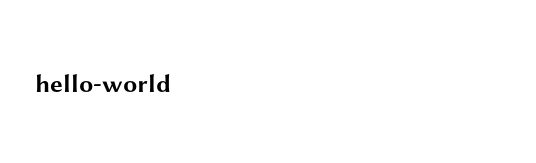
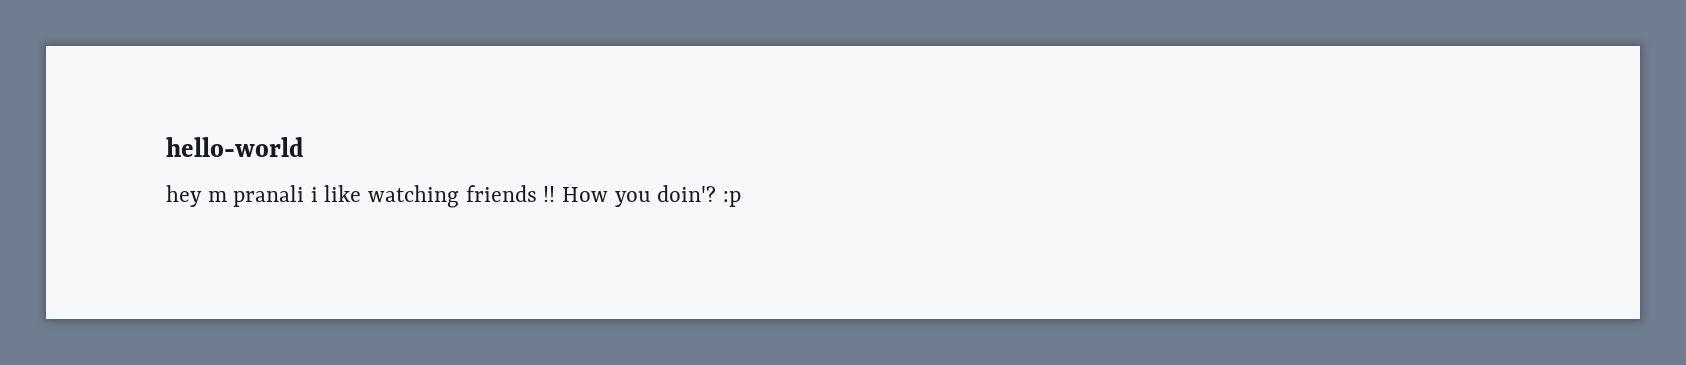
(171, 83) none -> [166,185,741,208] // hey m pranali i like watching friends !! How you doin'? :p

